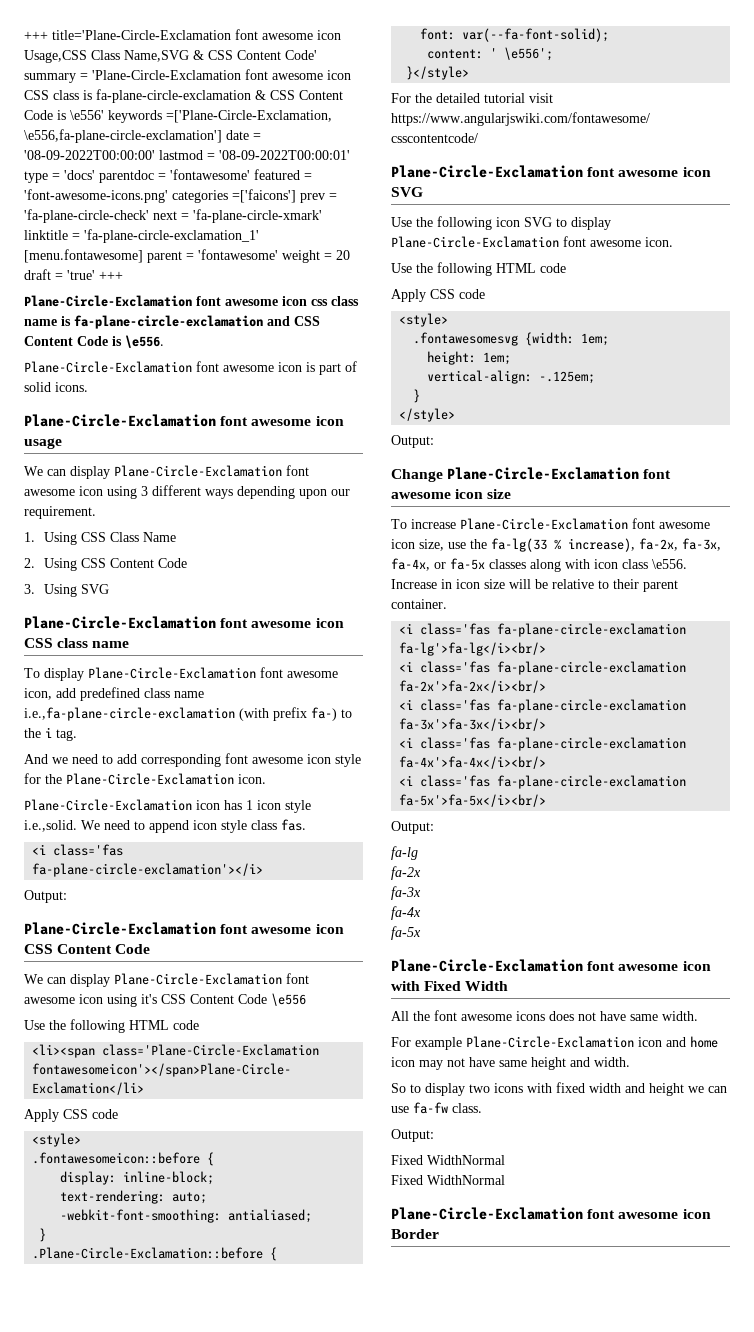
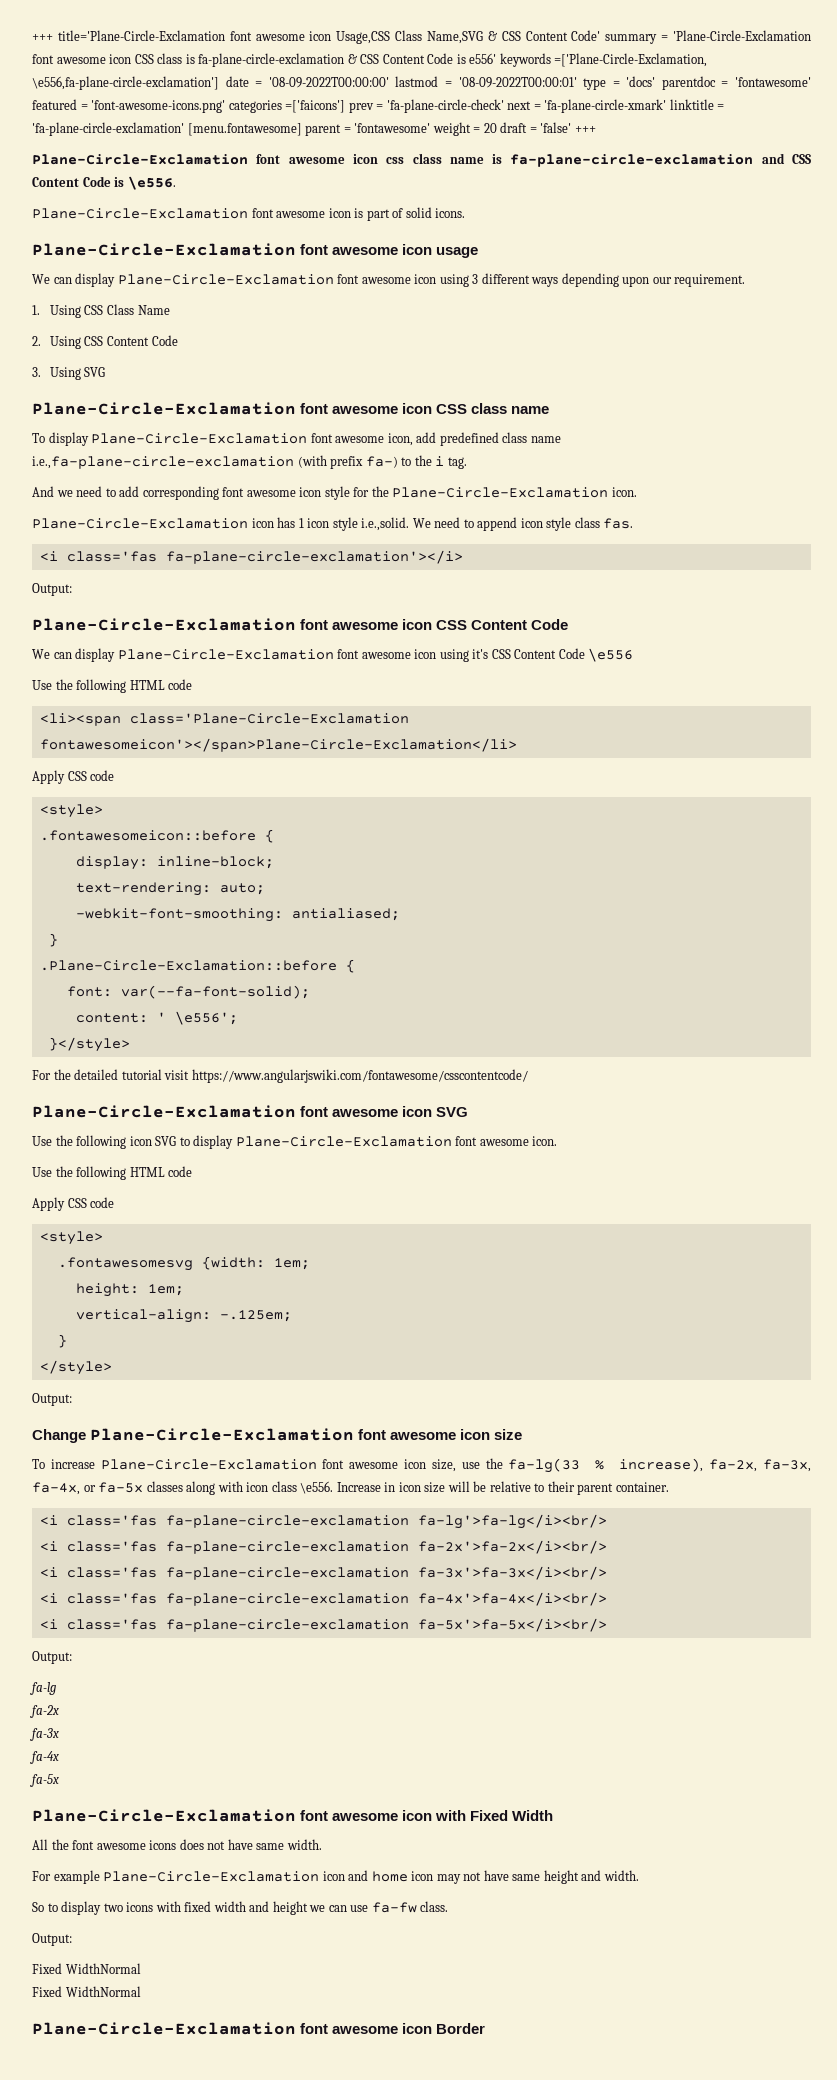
[70,110,104,120] \e556' -> [469,53,497,64] e556'
[84,229,259,243] 'fa-plane-circle-exclamation_1' -> [32,122,184,136] 'fa-plane-circle-exclamation'
[67,270,95,280] 'true' -> [540,122,572,133] 'false'

